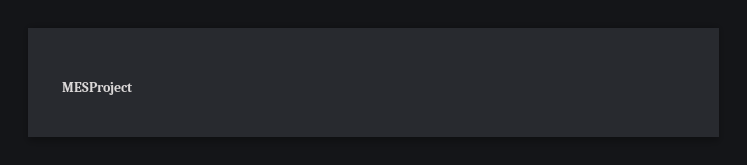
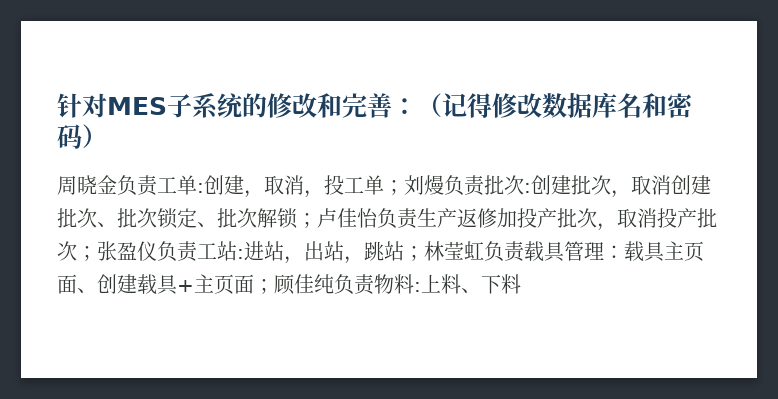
[62,82,133,95] MESProject -> [57,92,693,119] [57,124,107,149] [57,175,711,198] [57,208,717,231] [57,241,704,264] [57,274,521,295] 针对MES子系统的修改和完善：（记得修改数据库名和密码） // 周晓金负责工单:创建，取消，投工单；刘熳负责批次:创建批次，取消创建批次、批次锁定、批次解锁；卢佳怡负责生产返修加投产批次，取消投产批次；张盈仪负责工站:进站，出站，跳站；林莹虹负责载具管理：载具主页面、创建载具+主页面；顾佳纯负责物料:上料、下料

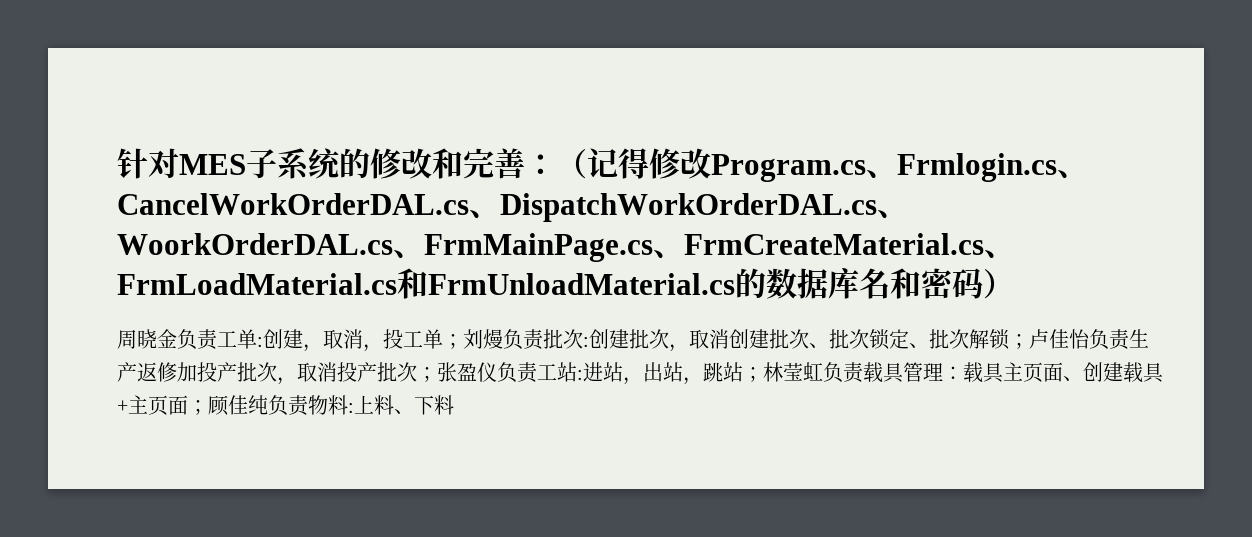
(542, 105) none -> [711,153,1088,182] [117,193,908,222] [117,233,1015,262] [117,268,766,299] Program.cs、Frmlogin.cs、CancelWorkOrderDAL.cs、DispatchWorkOrderDAL.cs、WoorkOrderDAL.cs、FrmMainPage.cs、FrmCreateMaterial.cs、FrmLoadMaterial.cs和FrmUnloadMaterial.cs的

